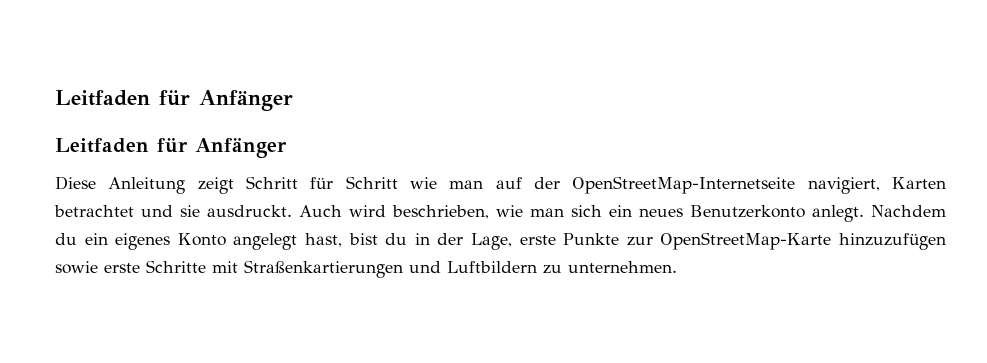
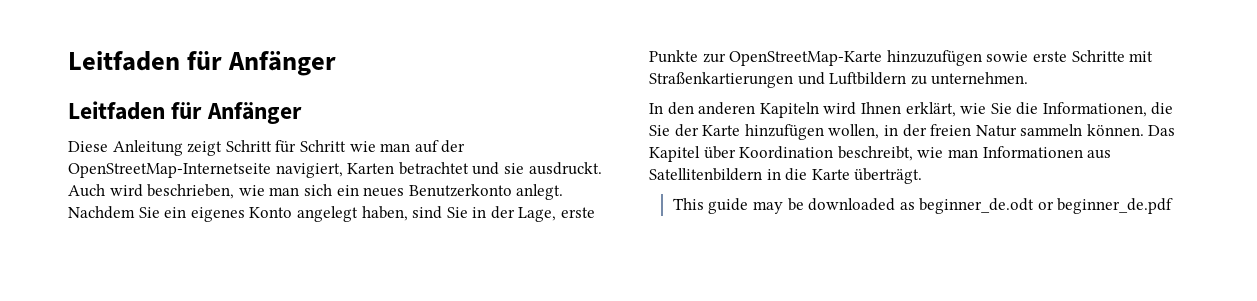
[55,233,77,245] du -> [138,207,160,218] Sie
[305,233,408,247] hast, bist du -> [361,206,468,221] haben, sind Sie
(677, 267) none -> [649,102,1174,118] [649,124,1176,140] [649,146,1112,162] [649,168,923,184] [672,198,1174,214] // In den anderen Kapiteln wird Ihnen erklärt, wie Sie die Informationen, die Sie der Karte hinzufügen wollen, in der freien Natur sammeln können. Das Kapitel über Koordination beschreibt, wie man Informationen aus Satellitenbildern in die Karte überträgt. // This guide may be downloaded as beginner_de.odt or beginner_de.pdf

